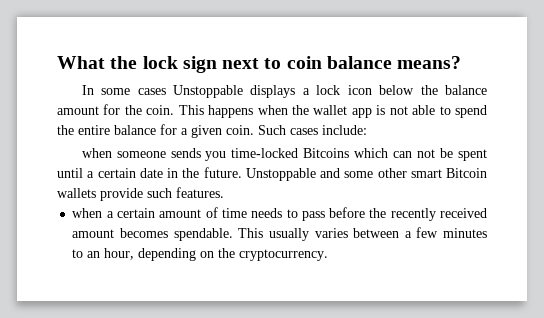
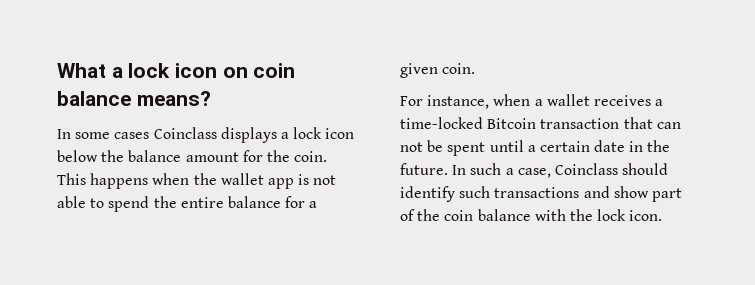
[110,56,282,73] the lock sign next to -> [111,63,248,78] a lock icon on
[172,85,243,98] Unstoppable -> [153,127,217,139] Coinclass
[258,125,367,135] [81,148,389,161] Such cases include: // when someone sends you time-locked Bitcoins which -> [400,94,664,109] [400,117,653,129] // For instance, when a wallet receives a time-locked Bitcoin transaction that
[245,168,487,181] [57,187,224,201] [72,207,488,221] [72,227,487,241] [72,248,329,261] Unstoppable and some other smart Bitcoin wallets provide such features. // when a certain amount of time needs to pass before the recently received amount becomes spendable. This usually varies between a few minutes to an hour, depending on the cryptocurrency. -> [452,163,669,178] [400,186,682,202] [400,209,663,221] In such a case, Coinclass should identify such transactions and show part of the coin balance with the lock icon.

